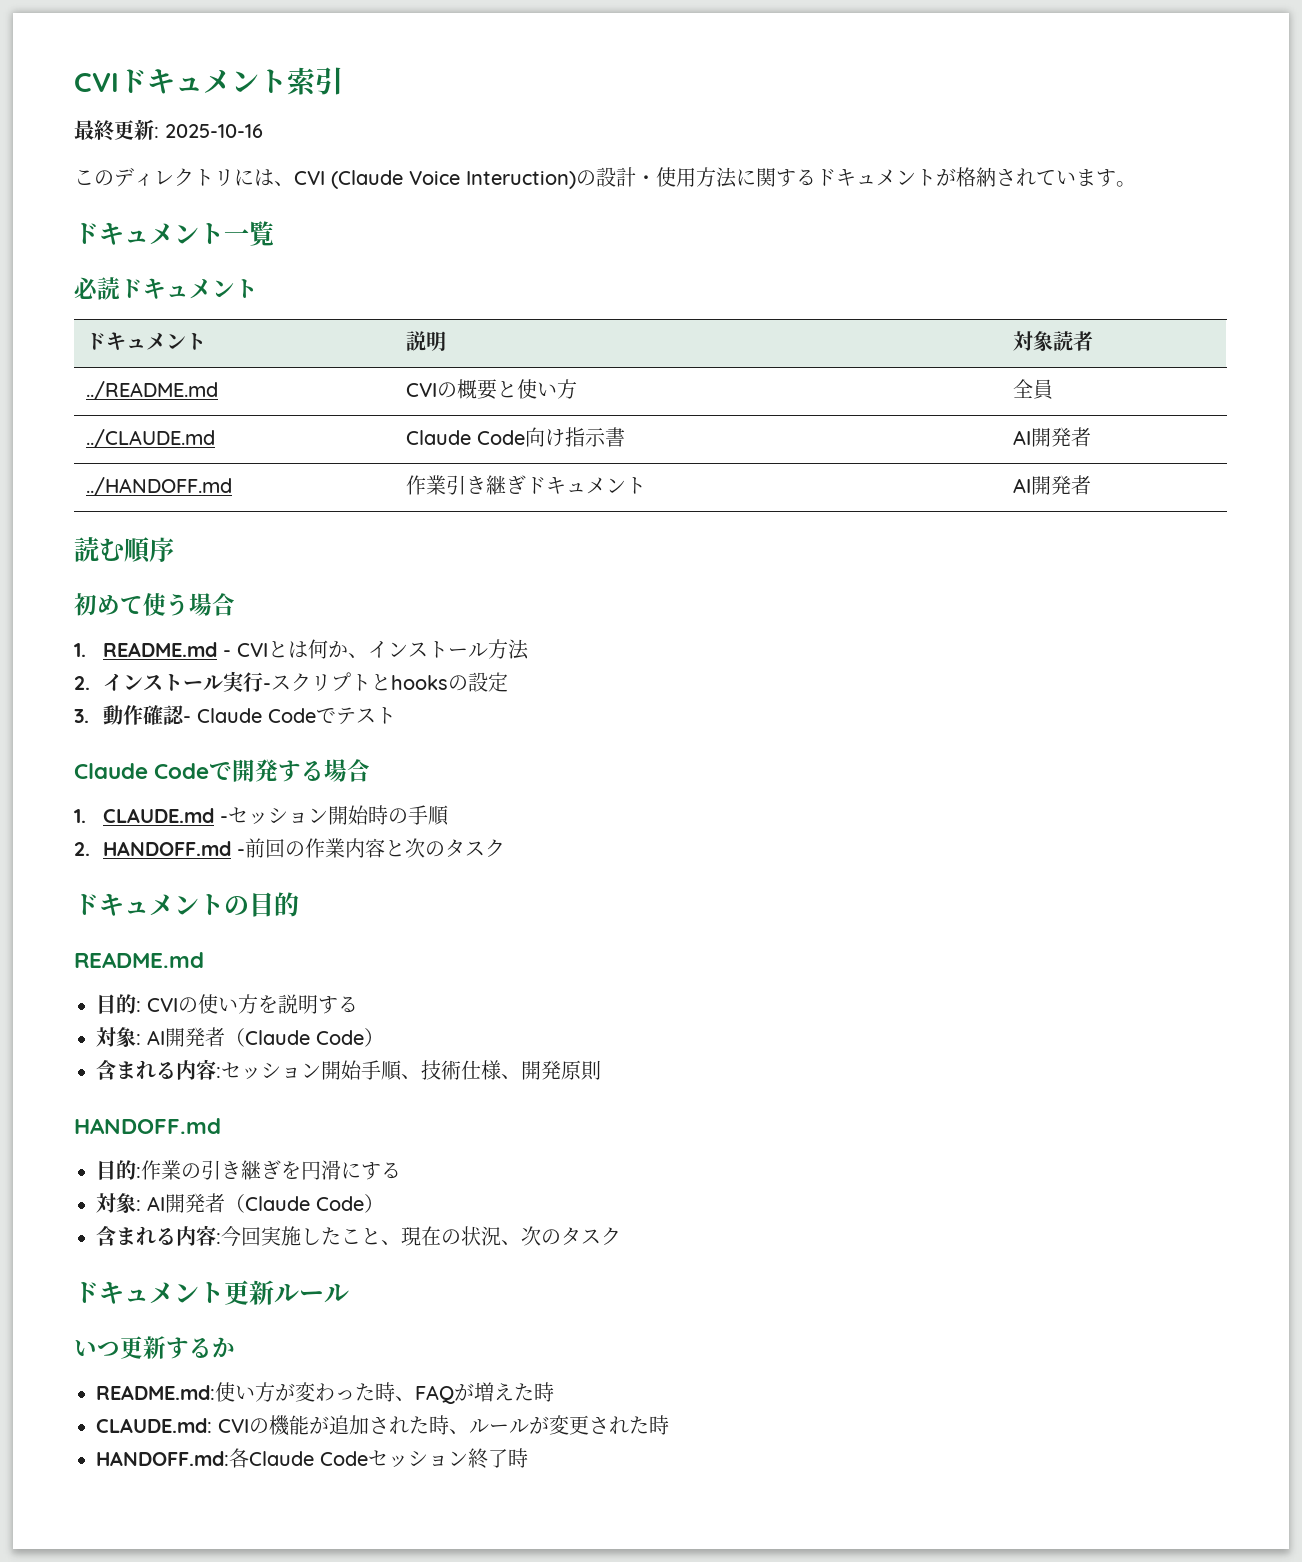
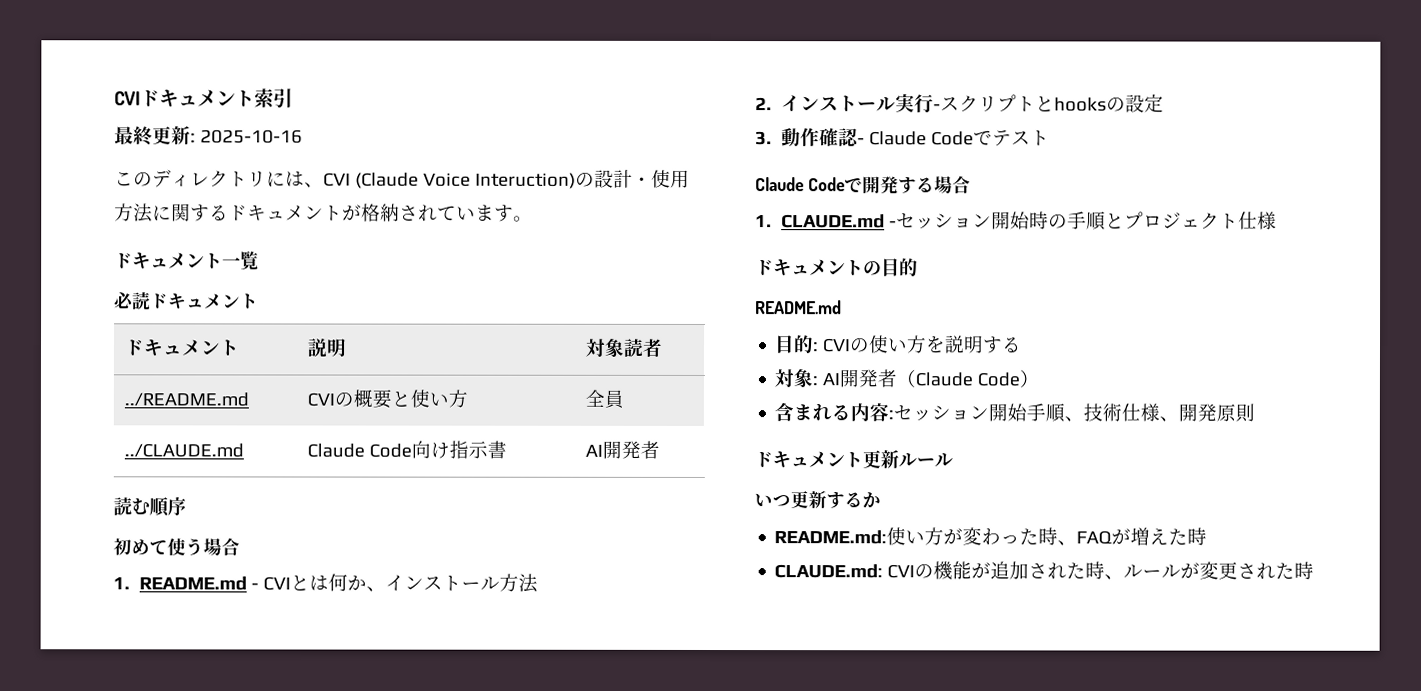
[86,477,233,496] [406,475,647,495] [1013,475,1092,495] // ../HANDOFF.md | 作業引き継ぎドキュメント | AI開発者 -> (660, 449) none
[74,838,505,858] // 2. HANDOFF.md -前回の作業内容と次のタスク -> [1105,211,1278,230] とプロジェクト仕様
[74,1118,221,1134] [96,1160,401,1180] [96,1193,384,1213] [96,1225,621,1247] // HANDOFF.md // 目的:作業の引き継ぎを円滑にする // 対象: AI開発者（Claude Code） // 含まれる内容:今回実施したこと、現在の状況、次のタスク -> (1256, 413) none
[96,1448,528,1469] // HANDOFF.md:各Claude Codeセッション終了時 -> (1315, 570) none

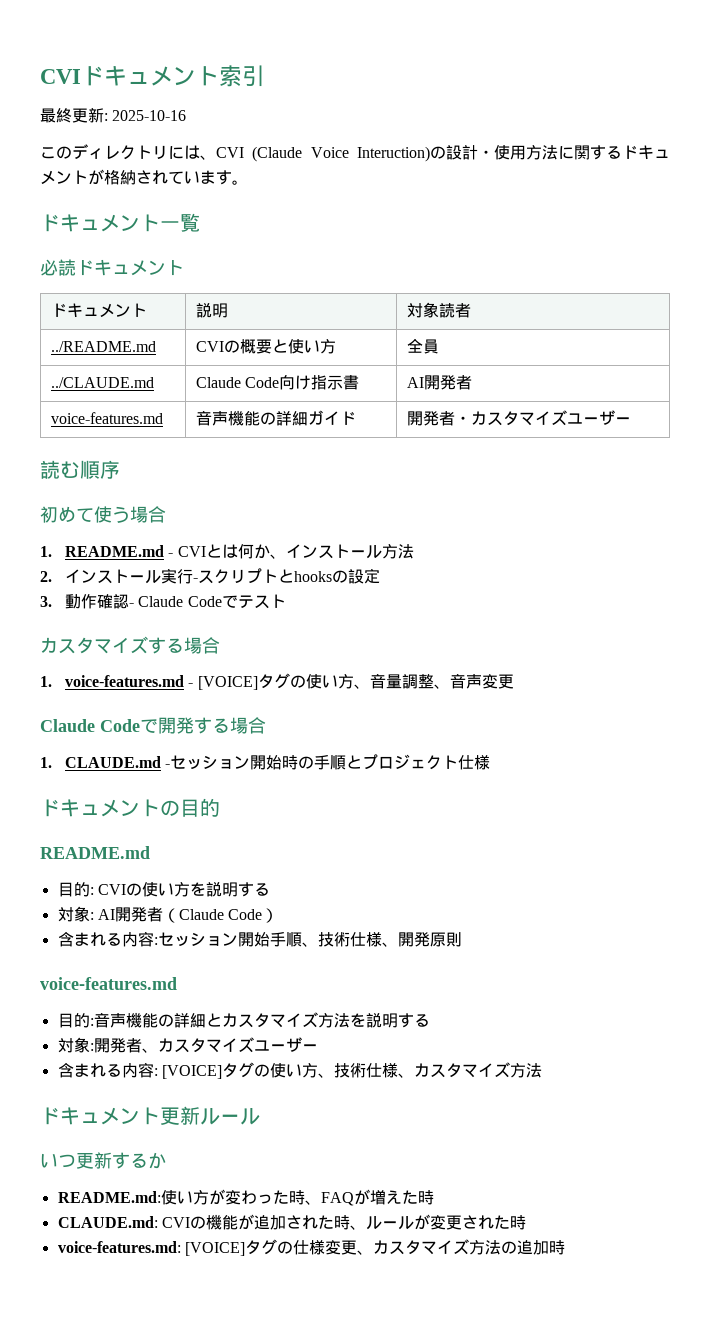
(660, 449) none -> [51,412,164,424] [196,410,357,426] [407,410,632,426] // voice-features.md | 音声機能の詳細ガイド | 開発者・カスタマイズユーザー
(1051, 138) none -> [40,636,220,654] [40,673,514,690] // カスタマイズする場合 // 1. voice-features.md - [VOICE]タグの使い方、音量調整、音声変更
(1256, 413) none -> [40,977,177,990] [57,1012,430,1028] [57,1037,318,1053] [57,1062,542,1079] // voice-features.md // 目的:音声機能の詳細とカスタマイズ方法を説明する // 対象:開発者、カスタマイズユーザー // 含まれる内容: [VOICE]タグの使い方、技術仕様、カスタマイズ方法
(1315, 570) none -> [57,1239,565,1256] // voice-features.md: [VOICE]タグの仕様変更、カスタマイズ方法の追加時

